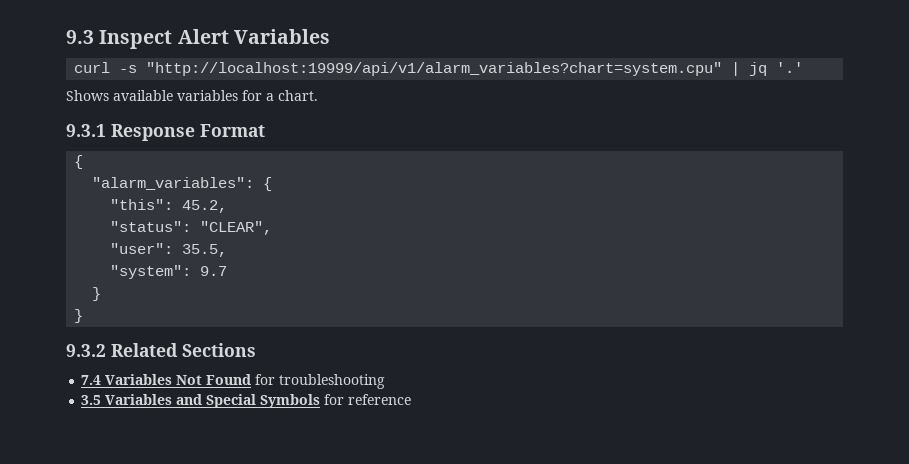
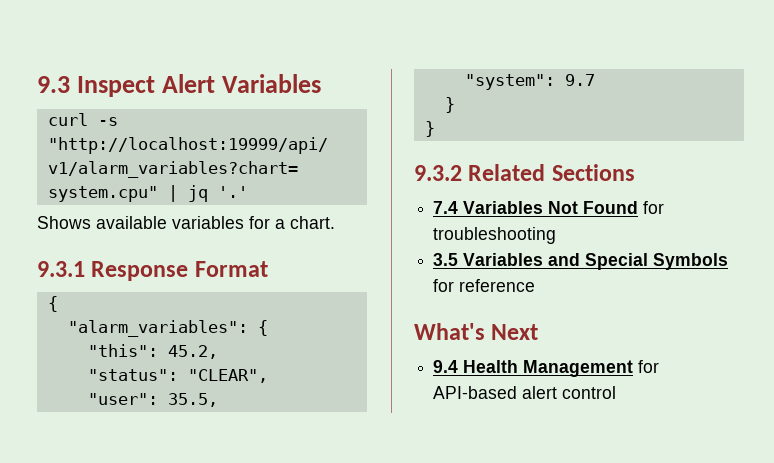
(412, 399) none -> [414,323,539,340] [433,360,660,377] [433,386,617,399] // What's Next // 9.4 Health Management for API-based alert control

